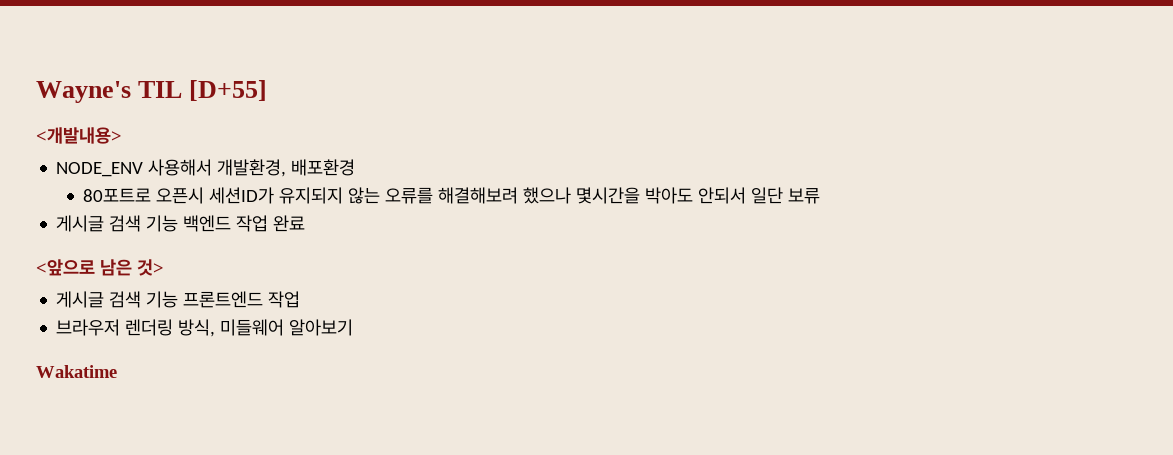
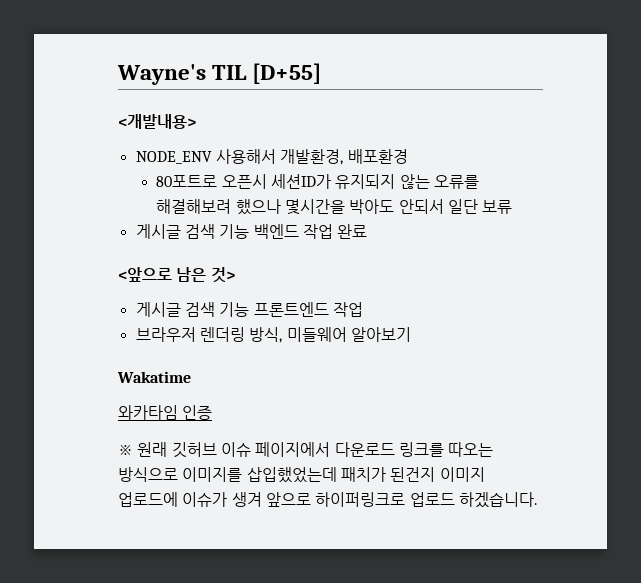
(117, 371) none -> [118,405,213,420] [118,442,494,458] [118,467,485,483] [118,492,537,508] // 와카타임 인증 // ※ 원래 깃허브 이슈 페이지에서 다운로드 링크를 따오는 방식으로 이미지를 삽입했었는데 패치가 된건지 이미지 업로드에 이슈가 생겨 앞으로 하이퍼링크로 업로드 하겠습니다.

